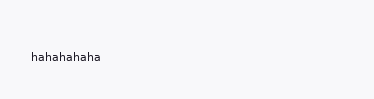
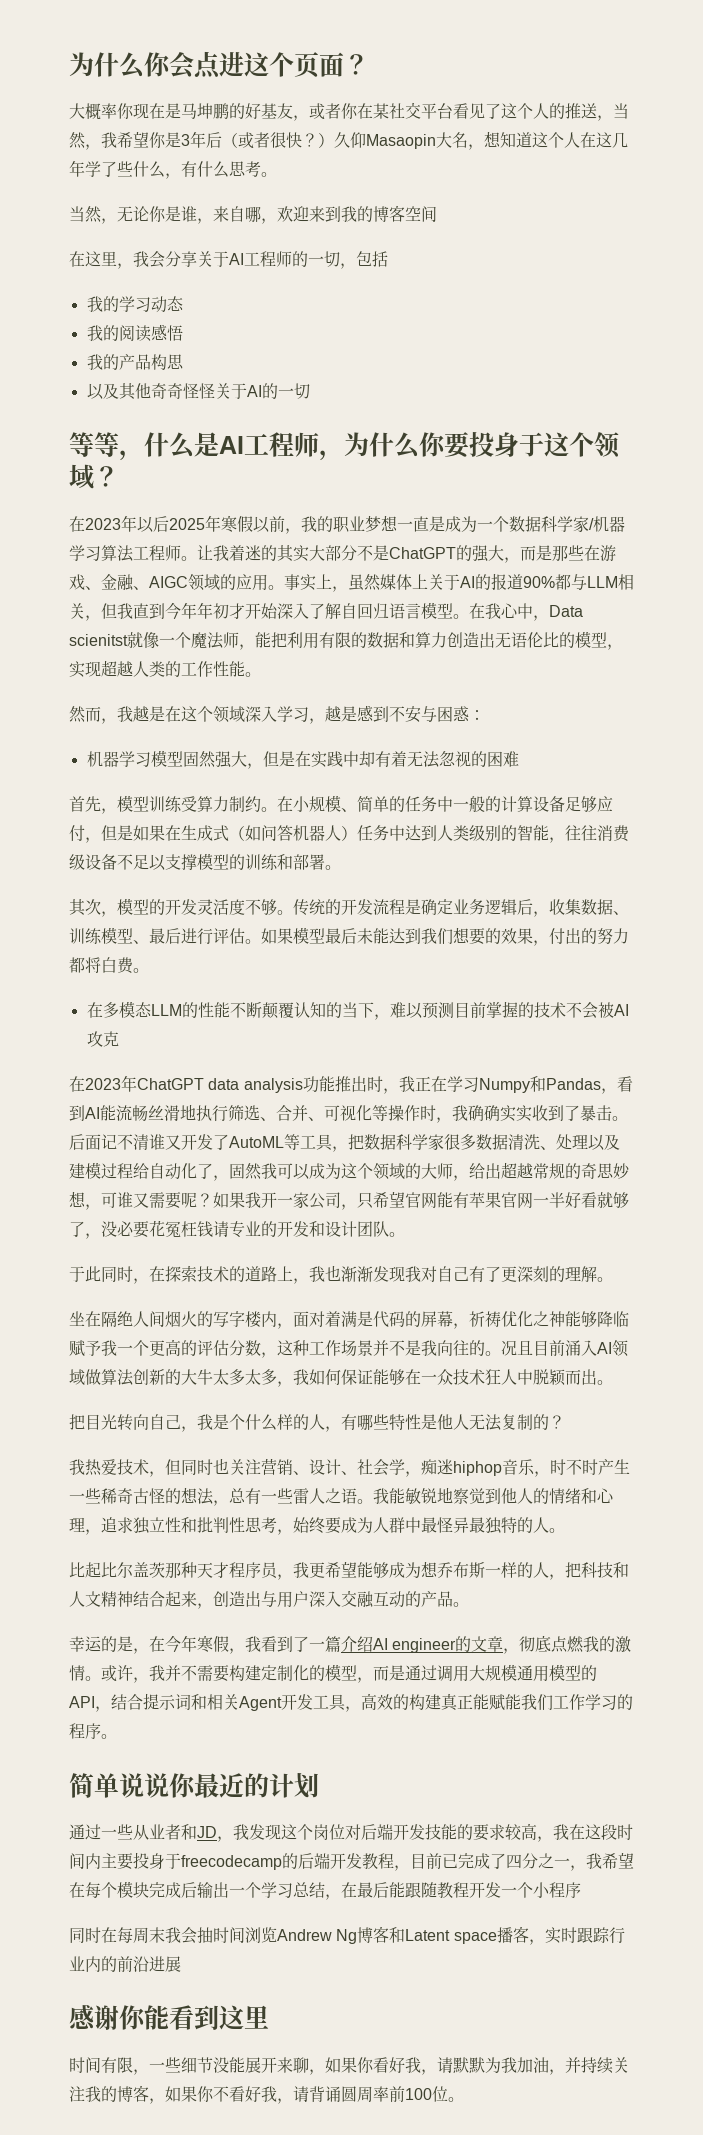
[31,52,101,61] hahahahaha -> [69,51,369,79] [69,102,629,121] [69,131,628,150] [69,160,277,179] [69,205,437,224] [69,251,388,269] [86,296,184,313] [86,324,183,342] [86,354,184,370] [86,383,310,400] [69,432,621,461] [69,464,119,490] [69,515,625,534] [69,545,616,563] [69,573,634,592] [69,602,583,621] [69,631,623,650] [69,660,261,678] [69,705,485,724] [86,750,519,769] [69,795,613,814] [69,825,630,843] [69,853,341,871] [69,898,629,917] [69,927,629,946] [69,957,149,974] [86,1001,629,1020] [86,1031,119,1047] [69,1075,633,1094] [69,1104,628,1123] [69,1134,620,1152] [69,1162,630,1181] [69,1191,629,1210] [69,1220,405,1239] [69,1265,613,1284] [69,1311,629,1329] [69,1339,629,1358] [69,1369,613,1387] [69,1414,565,1432] [69,1458,630,1477] [69,1487,614,1506] [69,1517,565,1535] [69,1561,629,1580] [69,1590,469,1609] [69,1635,632,1654] [69,1664,597,1683] [69,1693,633,1712] [69,1723,117,1739] [69,1772,319,1799] [69,1823,633,1842] [69,1852,634,1871] [69,1881,581,1900] [69,1926,625,1945] [69,1956,181,1972] [69,2005,269,2030] [69,2057,629,2075] [69,2085,464,2104] 为什么你会点进这个页面？ // 大概率你现在是马坤鹏的好基友，或者你在某社交平台看见了这个人的推送，当然，我希望你是3年后（或者很快？）久仰Masaopin大名，想知道这个人在这几年学了些什么，有什么思考。 // 当然，无论你是谁，来自哪，欢迎来到我的博客空间 // 在这里，我会分享关于AI工程师的一切，包括 // 我的学习动态 // 我的阅读感悟 // 我的产品构思 // 以及其他奇奇怪怪关于AI的一切 // 等等，什么是AI工程师，为什么你要投身于这个领域？ // 在2023年以后2025年寒假以前，我的职业梦想一直是成为一个数据科学家/机器学习算法工程师。让我着迷的其实大部分不是ChatGPT的强大，而是那些在游戏、金融、AIGC领域的应用。事实上，虽然媒体上关于AI的报道90%都与LLM相关，但我直到今年年初才开始深入了解自回归语言模型。在我心中，Data scienitst就像一个魔法师，能把利用有限的数据和算力创造出无语伦比的模型，实现超越人类的工作性能。 // 然而，我越是在这个领域深入学习，越是感到不安与困惑： // 机器学习模型固然强大，但是在实践中却有着无法忽视的困难 // 首先，模型训练受算力制约。在小规模、简单的任务中一般的计算设备足够应付，但是如果在生成式（如问答机器人）任务中达到人类级别的智能，往往消费级设备不足以支撑模型的训练和部署。 // 其次，模型的开发灵活度不够。传统的开发流程是确定业务逻辑后，收集数据、训练模型、最后进行评估。如果模型最后未能达到我们想要的效果，付出的努力都将白费。 // 在多模态LLM的性能不断颠覆认知的当下，难以预测目前掌握的技术不会被AI攻克 // 在2023年ChatGPT data analysis功能推出时，我正在学习Numpy和Pandas，看到AI能流畅丝滑地执行筛选、合并、可视化等操作时，我确确实实收到了暴击。后面记不清谁又开发了AutoML等工具，把数据科学家很多数据清洗、处理以及建模过程给自动化了，固然我可以成为这个领域的大师，给出超越常规的奇思妙想，可谁又需要呢？如果我开一家公司，只希望官网能有苹果官网一半好看就够了，没必要花冤枉钱请专业的开发和设计团队。 // 于此同时，在探索技术的道路上，我也渐渐发现我对自己有了更深刻的理解。 // 坐在隔绝人间烟火的写字楼内，面对着满是代码的屏幕，祈祷优化之神能够降临赋予我一个更高的评估分数，这种工作场景并不是我向往的。况且目前涌入AI领域做算法创新的大牛太多太多，我如何保证能够在一众技术狂人中脱颖而出。 // 把目光转向自己，我是个什么样的人，有哪些特性是他人无法复制的？ // 我热爱技术，但同时也关注营销、设计、社会学，痴迷hiphop音乐，时不时产生一些稀奇古怪的想法，总有一些雷人之语。我能敏锐地察觉到他人的情绪和心理，追求独立性和批判性思考，始终要成为人群中最怪异最独特的人。 // 比起比尔盖茨那种天才程序员，我更希望能够成为想乔布斯一样的人，把科技和人文精神结合起来，创造出与用户深入交融互动的产品。 // 幸运的是，在今年寒假，我看到了一篇介绍AI engineer的文章，彻底点燃我的激情。或许，我并不需要构建定制化的模型，而是通过调用大规模通用模型的API，结合提示词和相关Agent开发工具，高效的构建真正能赋能我们工作学习的程序。 // 简单说说你最近的计划 // 通过一些从业者和JD，我发现这个岗位对后端开发技能的要求较高，我在这段时间内主要投身于freecodecamp的后端开发教程，目前已完成了四分之一，我希望在每个模块完成后输出一个学习总结，在最后能跟随教程开发一个小程序 // 同时在每周末我会抽时间浏览Andrew Ng博客和Latent space播客，实时跟踪行业内的前沿进展 // 感谢你能看到这里 // 时间有限，一些细节没能展开来聊，如果你看好我，请默默为我加油，并持续关注我的博客，如果你不看好我，请背诵圆周率前100位。

